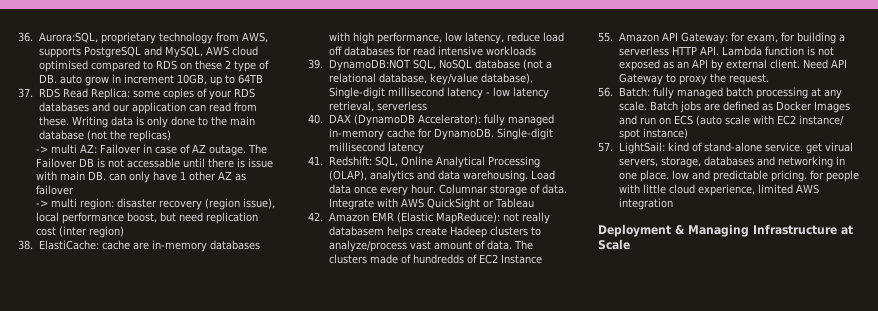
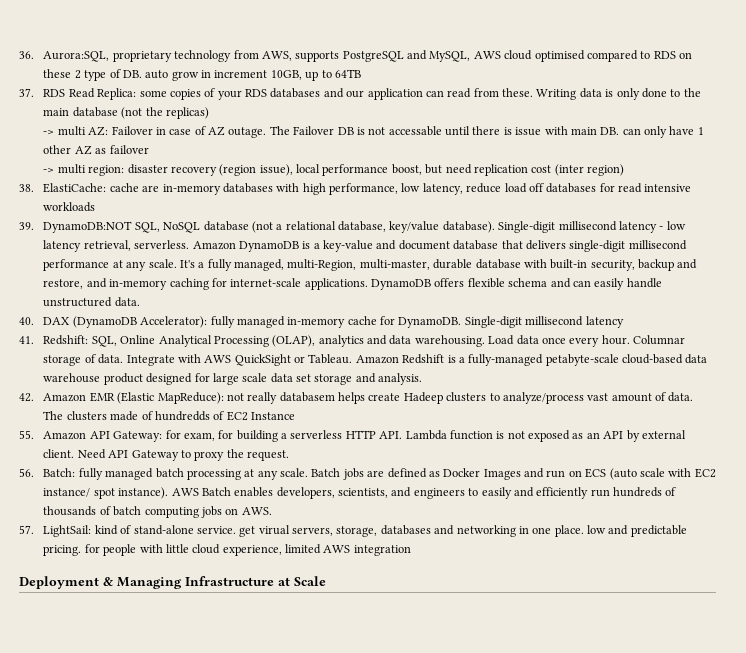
[376,101,427,111] serverless -> [134,240,687,252] [43,259,698,271] [43,278,662,290] [43,297,140,307] serverless. Amazon DynamoDB is a key-value and document database that delivers single-digit millisecond performance at any scale. It's a fully managed, multi-Region, multi-master, durable database with built-in security, backup and restore, and in-memory caching for internet-scale applications. DynamoDB offers flexible schema and can easily handle unstructured data.
[494,198,535,208] Tableau -> [308,354,708,366] [43,373,423,385] Tableau. Amazon Redshift is a fully-managed petabyte-scale cloud-based data warehouse product designed for large scale data set storage and analysis.
[642,128,688,139] instance) -> [118,487,677,499] [43,506,272,518] instance). AWS Batch enables developers, scientists, and engineers to easily and efficiently run hundreds of thousands of batch computing jobs on AWS.

